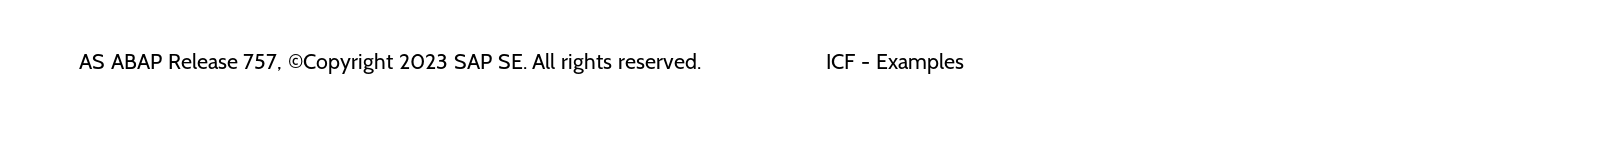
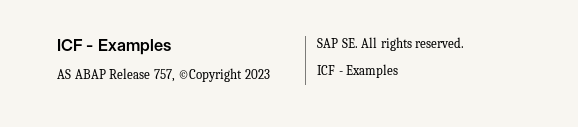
(79, 61) none -> [57,39,171,55] ICF - Examples //

